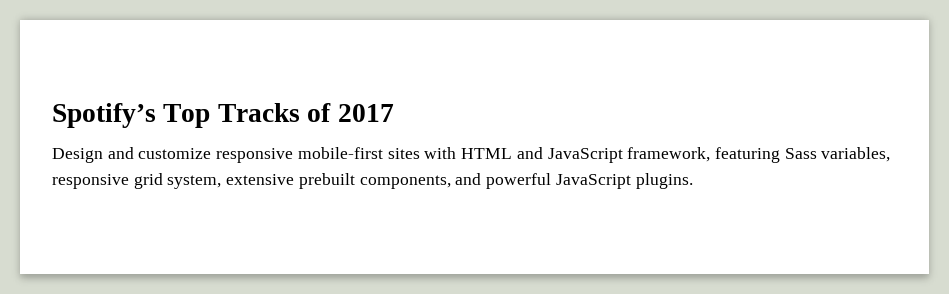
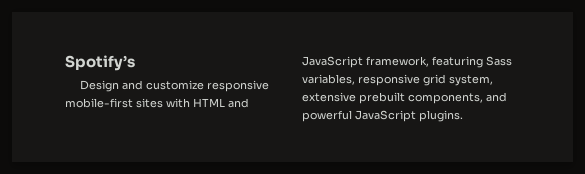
[163,103,394,128] Top Tracks of 2017 -> (135, 63) none

